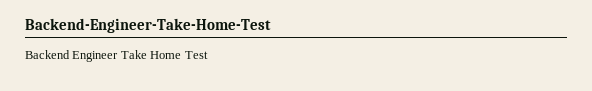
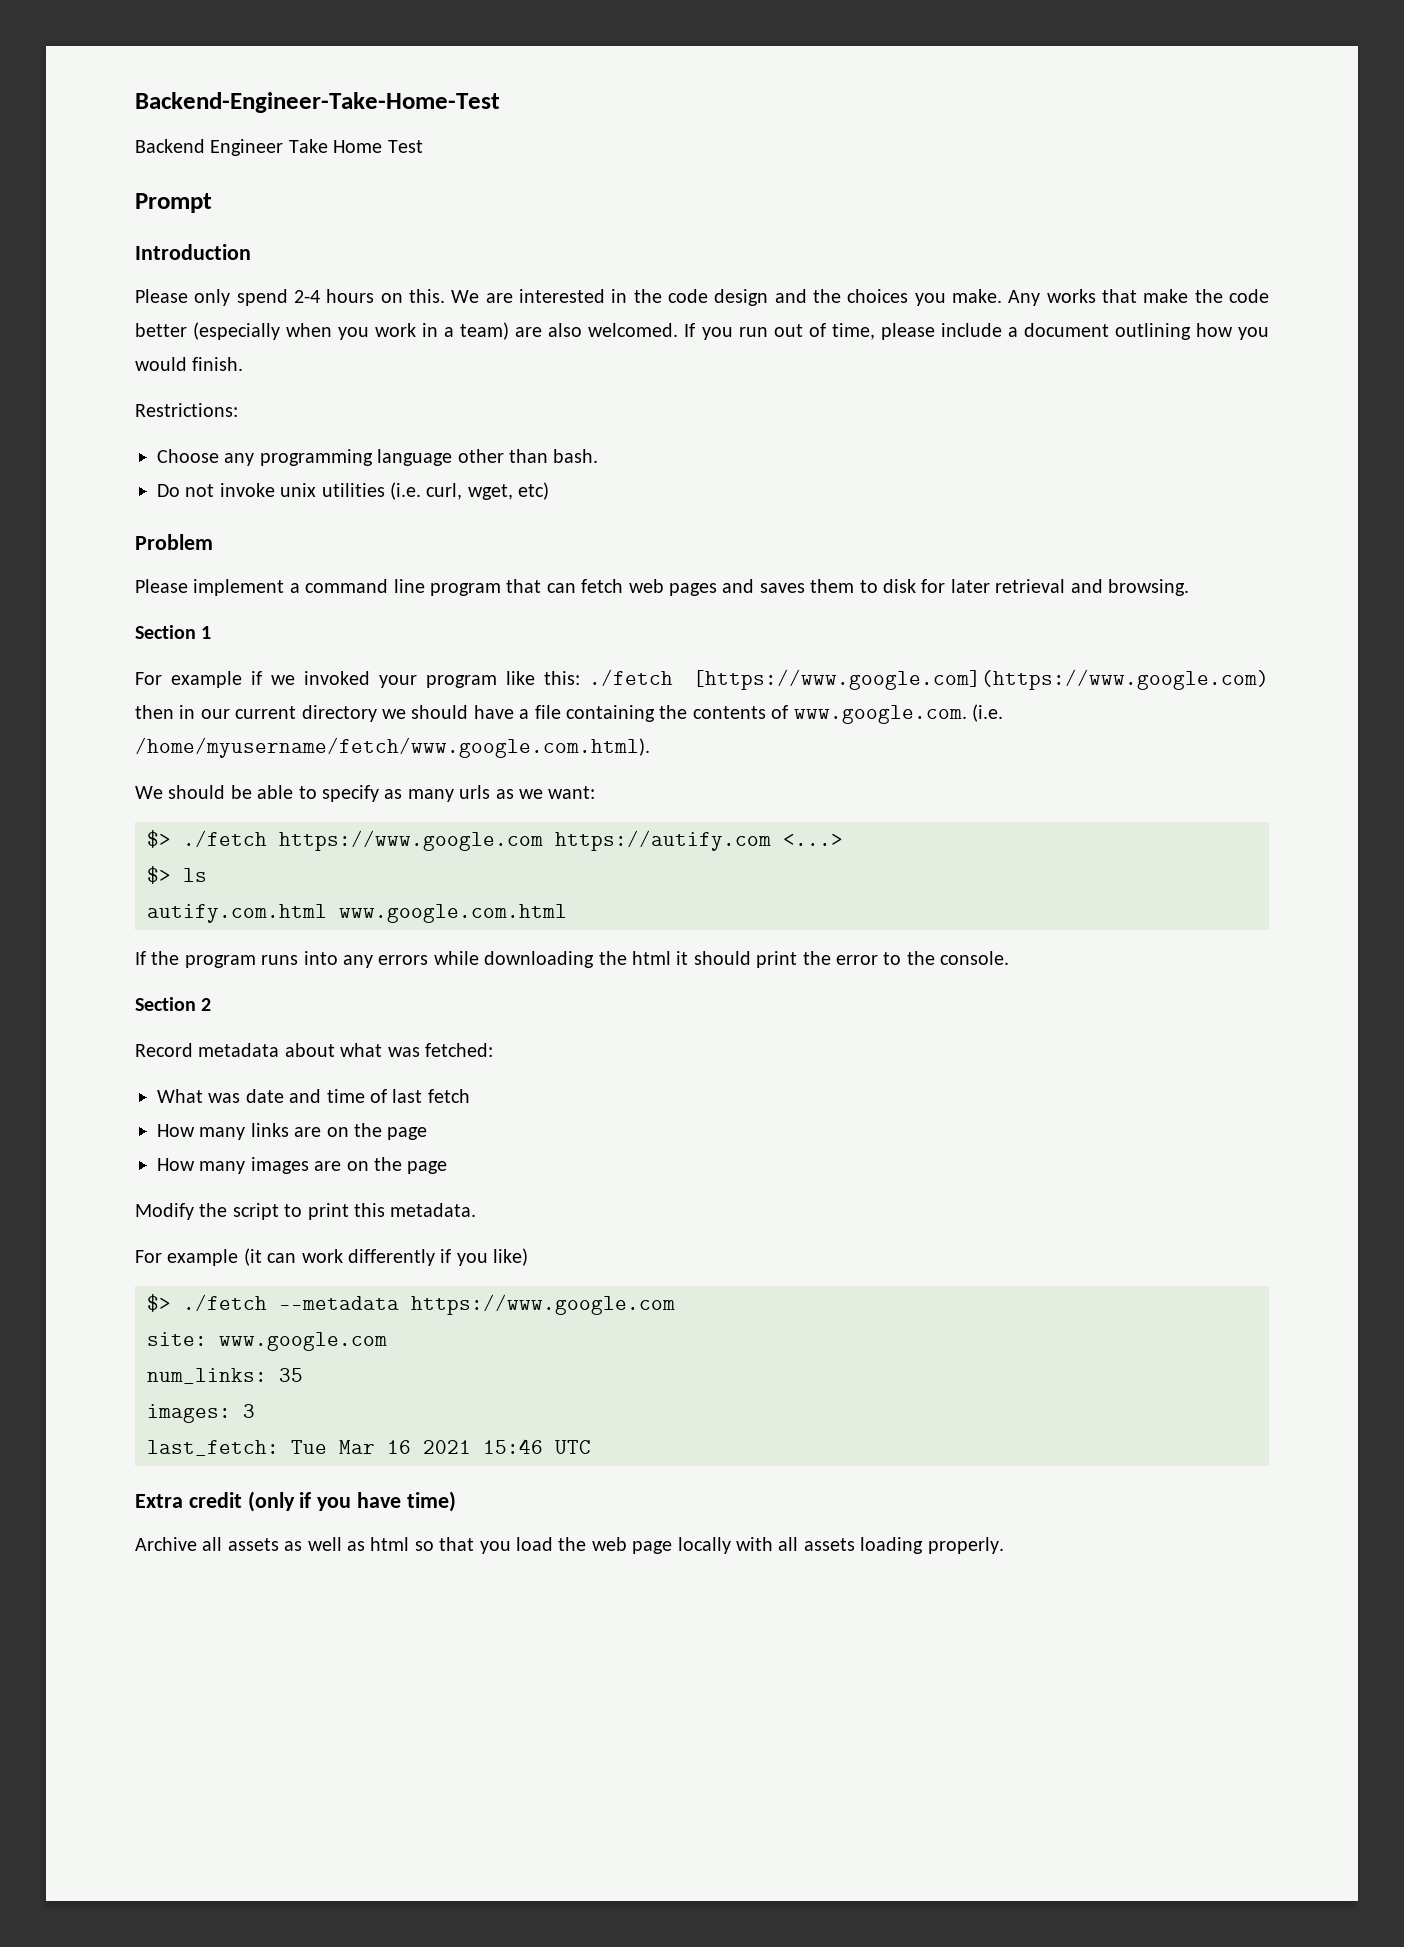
(208, 55) none -> [135,193,212,213] [135,244,251,260] [135,289,1270,306] [135,322,1270,340] [135,357,244,371] [135,403,238,417] [157,449,599,466] [157,482,550,500] [135,534,213,550] [135,579,1189,596] [135,625,212,639] [135,669,1269,690] [135,704,1003,724] [135,737,650,758] [135,785,596,802] [147,830,843,851] [147,866,207,884] [147,904,567,923] [135,951,1010,968] [135,997,212,1011] [135,1043,493,1057] [157,1089,470,1103] [157,1123,428,1140] [157,1157,448,1174] [135,1203,477,1220] [135,1248,529,1266] [147,1294,675,1315] [147,1332,387,1351] [147,1368,303,1384] [147,1404,255,1423] [147,1439,591,1456] [135,1491,456,1512] [135,1537,1004,1554] // Prompt // Introduction // Please only spend 2-4 hours on this. We are interested in the code design and the choices you make. Any works that make the code better (especially when you work in a team) are also welcomed. If you run out of time, please include a document outlining how you would finish. // Restrictions: // Choose any programming language other than bash. // Do not invoke unix utilities (i.e. curl, wget, etc) // Problem // Please implement a command line program that can fetch web pages and saves them to disk for later retrieval and browsing. // Section 1 // For example if we invoked your program like this: ./fetch [https://www.google.com](https://www.google.com) then in our current directory we should have a file containing the contents of www.google.com. (i.e. /home/myusername/fetch/www.google.com.html). // We should be able to specify as many urls as we want: // $> ./fetch https://www.google.com https://autify.com <...> // $> ls // autify.com.html www.google.com.html // If the program runs into any errors while downloading the html it should print the error to the console. // Section 2 // Record metadata about what was fetched: // What was date and time of last fetch // How many links are on the page // How many images are on the page // Modify the script to print this metadata. // For example (it can work differently if you like) // $> ./fetch --metadata https://www.google.com // site: www.google.com // num_links: 35 // images: 3 // last_fetch: Tue Mar 16 2021 15:46 UTC // Extra credit (only if you have time) // Archive all assets as well as html so that you load the web page locally with all assets loading properly.

